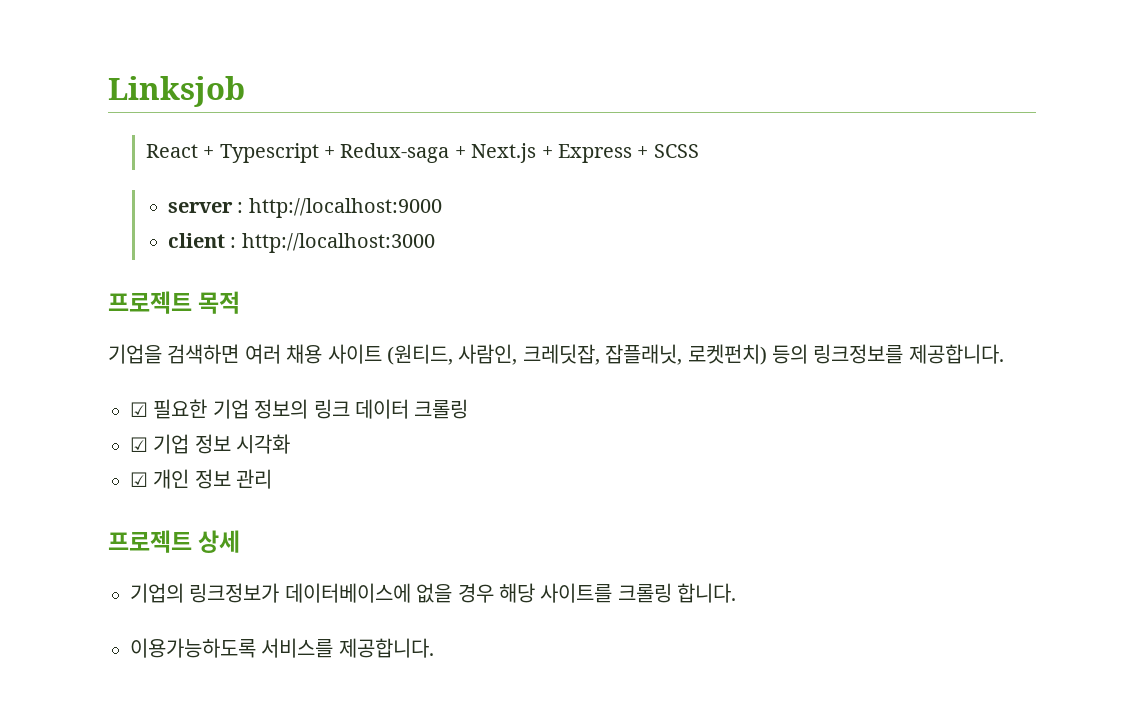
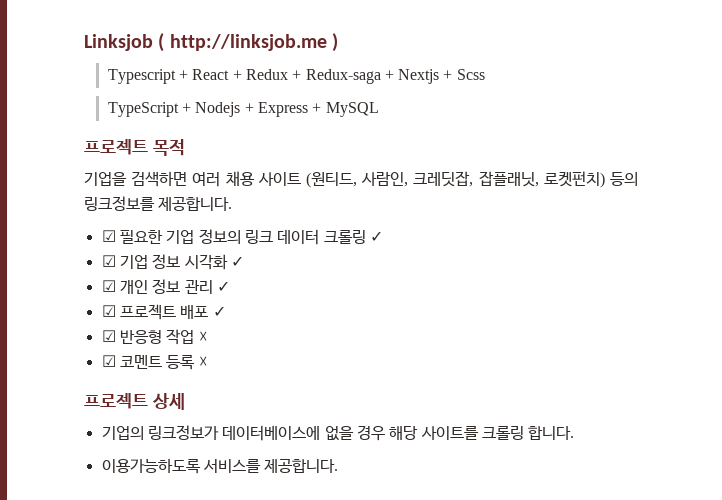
(245, 91) // -> [158,33,339,52] [107,69,188,84] ( http://linksjob.me ) // Typescript +
[219,143,319,163] Typescript -> [245,69,288,80] Redux
[471,143,699,163] [167,198,442,218] [167,233,435,253] Next.js + Express + SCSS // server : http://localhost:9000 // client : http://localhost:3000 -> [398,69,485,84] [107,102,379,117] Nextjs + Scss // TypeScript + Nodejs + Express + MySQL
(469, 409) none -> [369,231,383,242] ✓
(291, 444) none -> [230,256,244,267] ✓
(273, 479) none -> [216,281,230,292] [101,304,226,320] [101,329,208,345] [101,355,208,370] ✓ // ☑ 프로젝트 배포 ✓ // ☑ 반응형 작업 ☓ // ☑ 코멘트 등록 ☓

